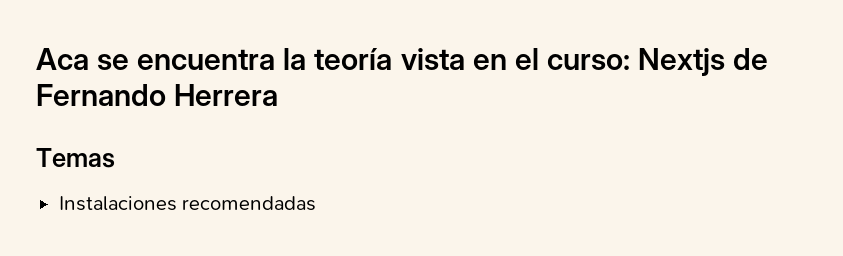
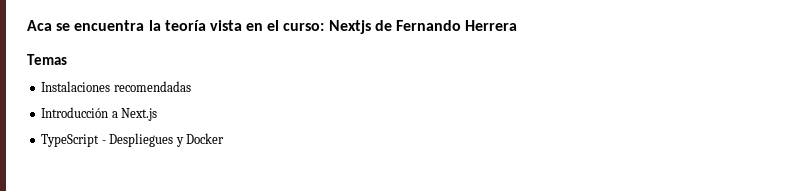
(317, 203) none -> [41,107,158,121] [41,133,225,147] // Introducción a Next.js // TypeScript - Despliegues y Docker

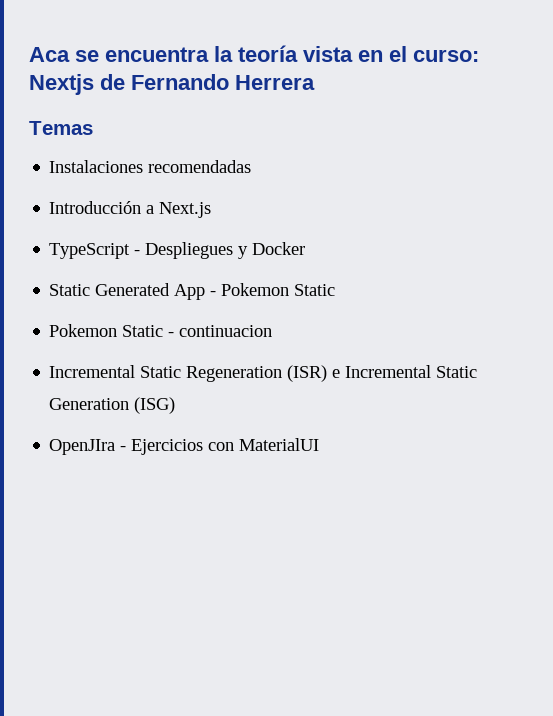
(225, 138) none -> [49,283,336,300] [49,324,273,337] [49,365,478,382] [49,397,176,414] [49,438,320,455] // Static Generated App - Pokemon Static // Pokemon Static - continuacion // Incremental Static Regeneration (ISR) e Incremental Static Generation (ISG) // OpenJIra - Ejercicios con MaterialUI

